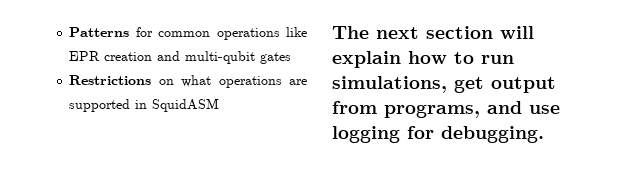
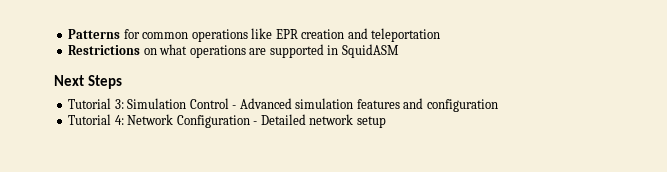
[185,51,292,64] multi-qubit gates -> [371,28,441,42] teleportation
[332,26,534,39] [332,51,514,68] [332,76,556,93] [332,101,560,118] [332,126,544,143] The next section will explain how to run simulations, get output from programs, and use logging for debugging. -> [54,75,123,89] [68,98,498,112] [68,114,386,128] Next Steps // Tutorial 3: Simulation Control - Advanced simulation features and configuration // Tutorial 4: Network Configuration - Detailed network setup

